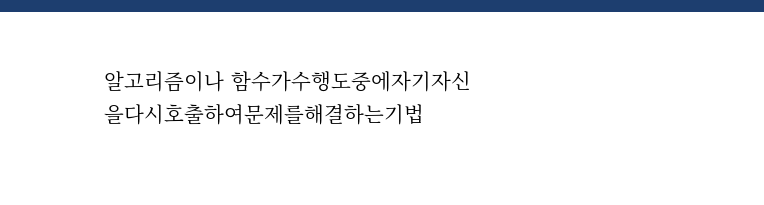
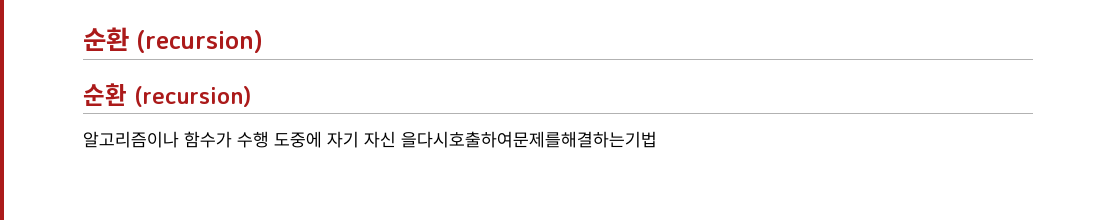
[104,71,471,92] 알고리즘이나 함수가수행도중에자기자신 -> [83,27,263,53] [83,83,251,107] [83,131,396,148] 순환 (recursion) // 순환 (recursion) // 알고리즘이나 함수가 수행 도중에 자기 자신

